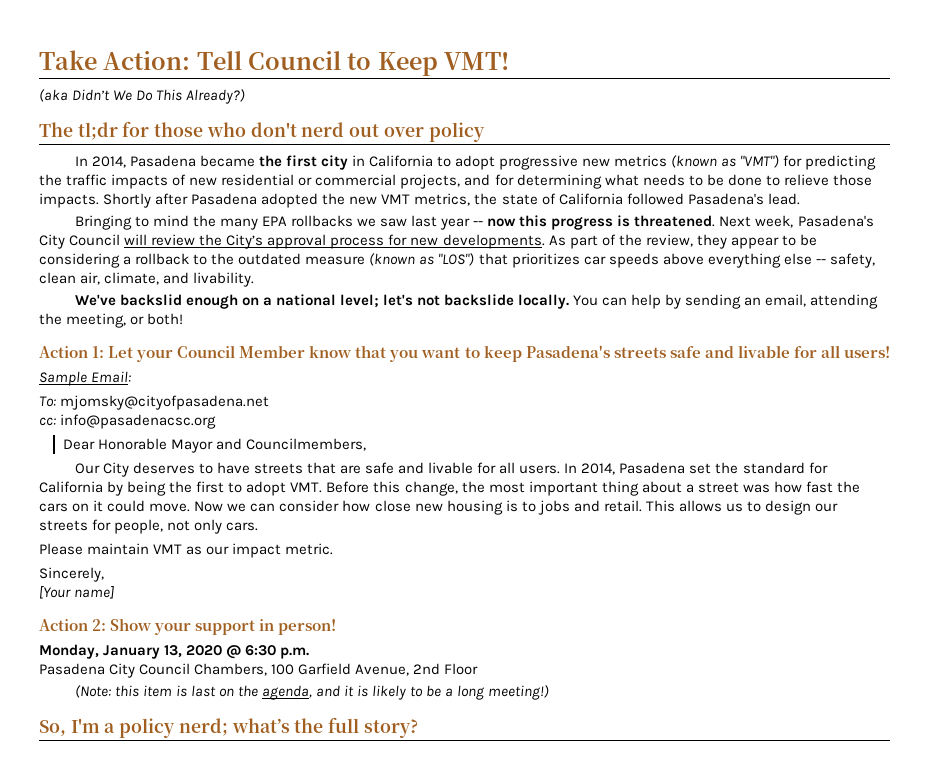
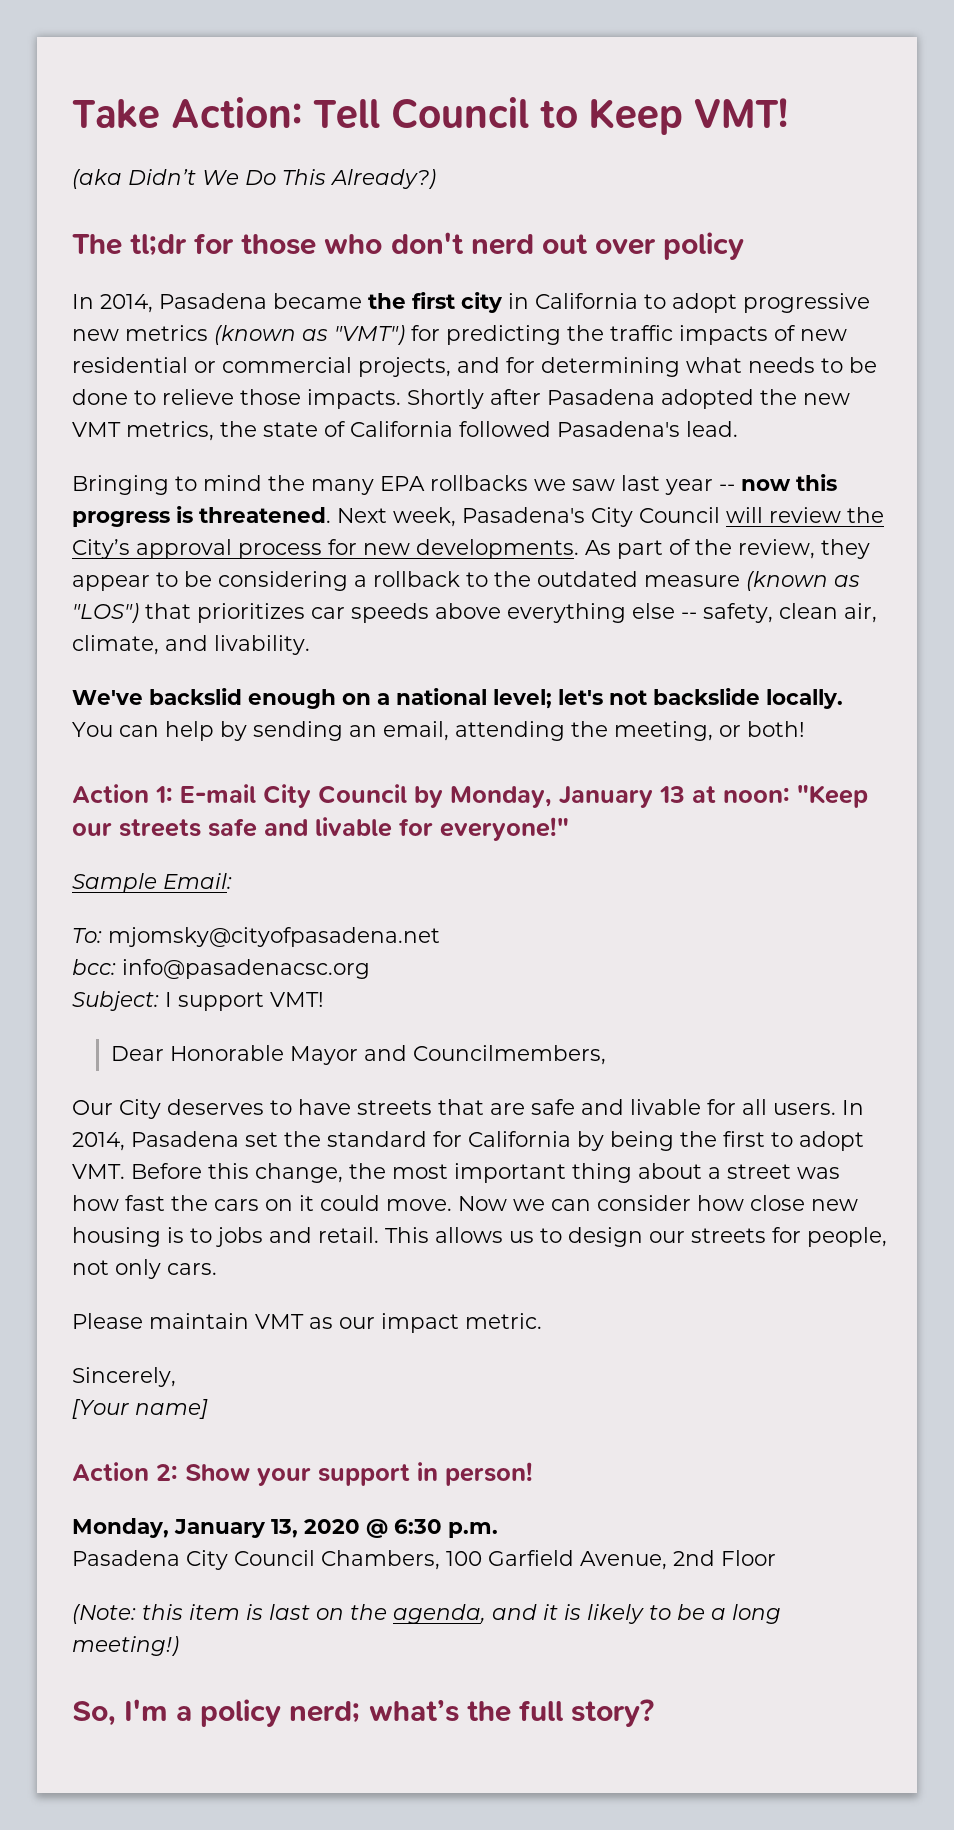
[108,345,610,362] Let your Council Member know that you want to keep Pasadena's -> [180,784,868,808] [72,822,112,836] E-mail City Council by Monday, January 13 at noon: "Keep our
[820,345,890,358] all users! -> [440,817,569,841] everyone!"
[39,417,56,426] cc: -> [72,959,116,975] bcc:
(217, 421) none -> [72,991,324,1011] // Subject: I support VMT!

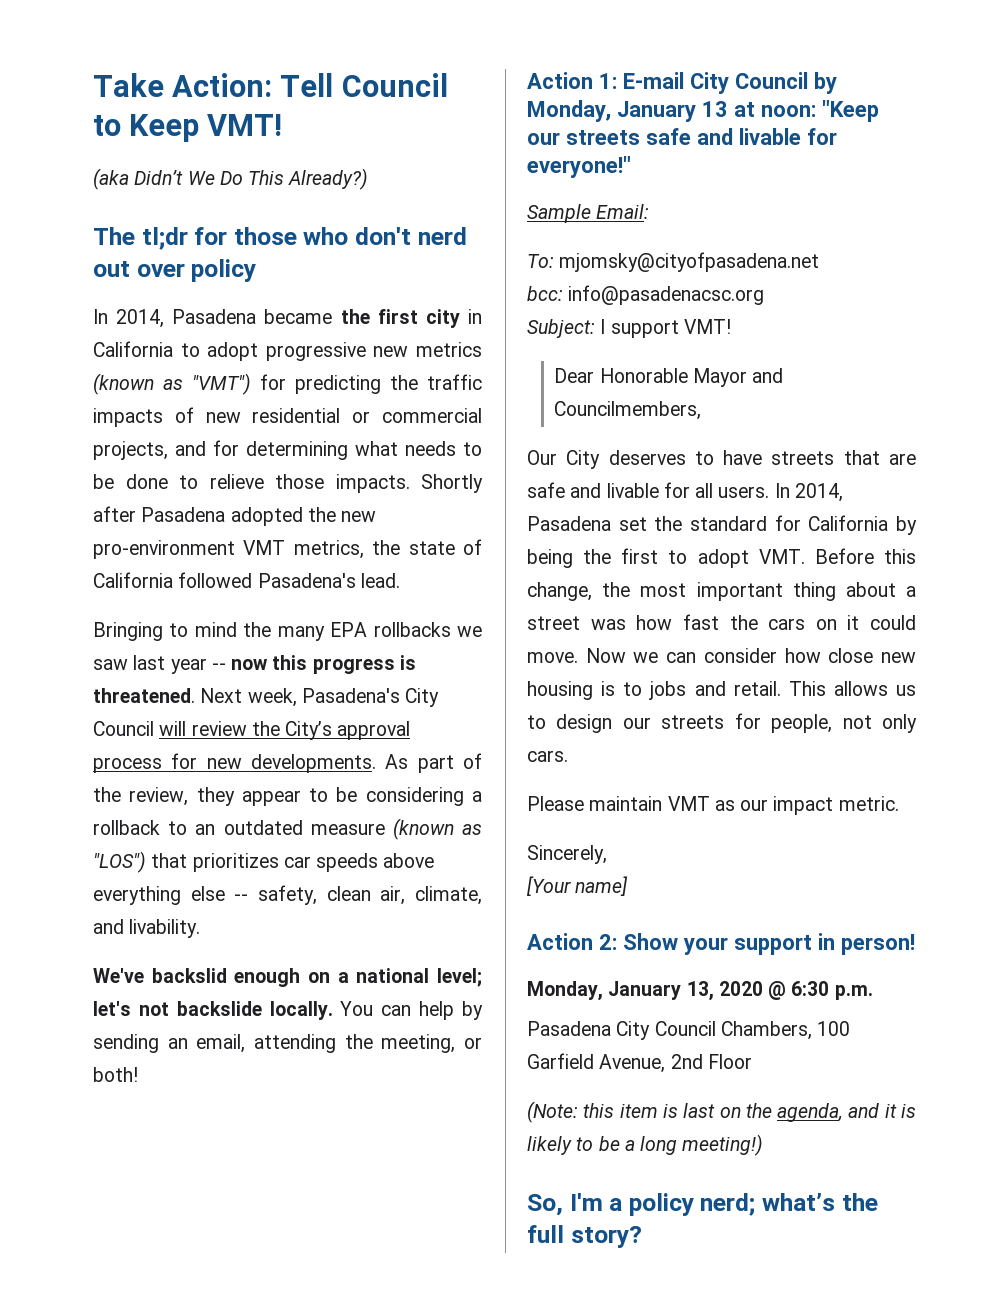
(850, 399) none -> [93,540,235,559] pro-environment
[494,571,531,587] the -> [195,824,216,835] an

